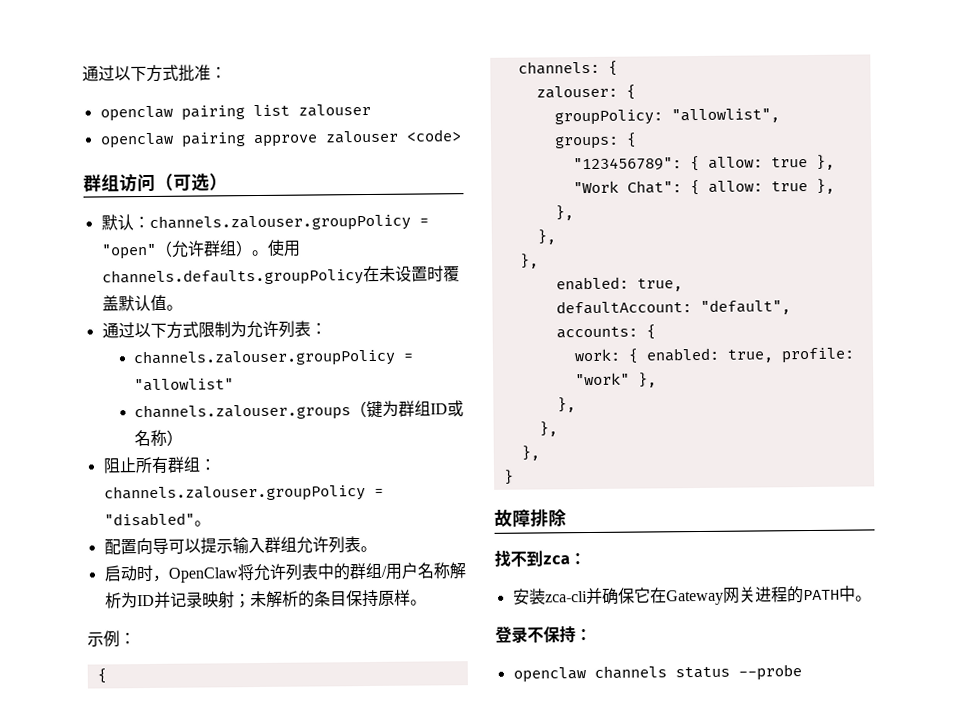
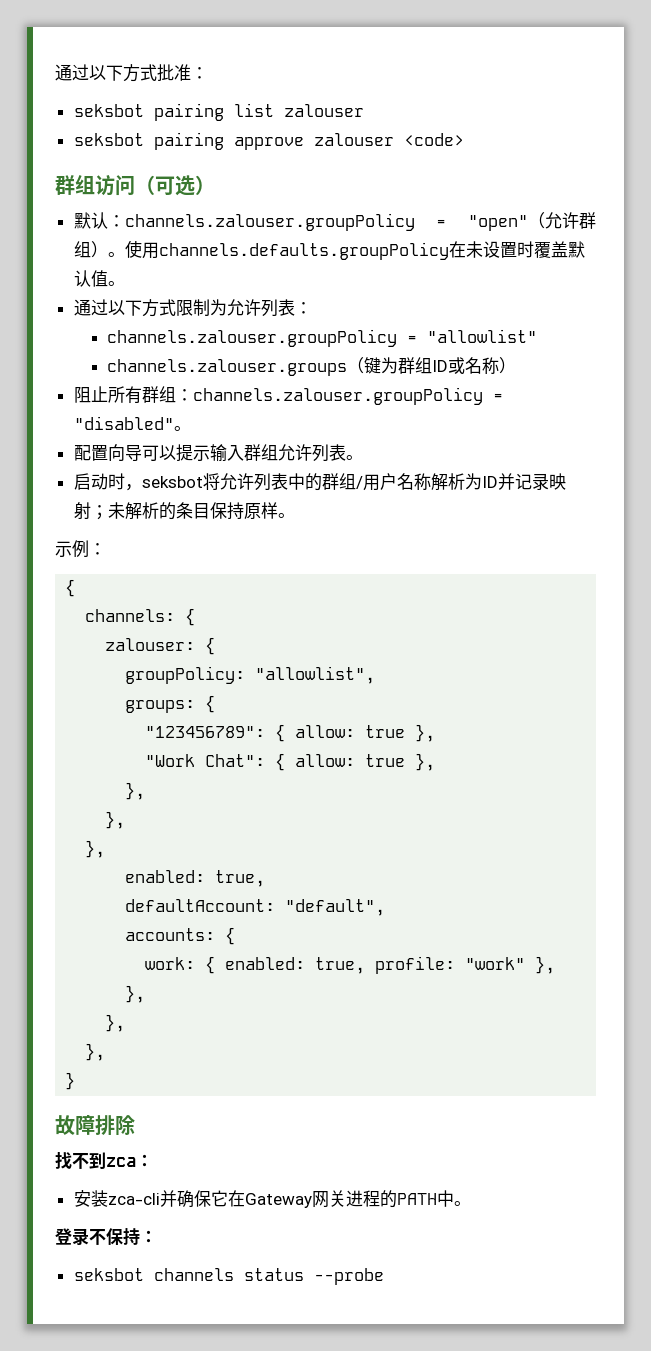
[99,105,173,122] openclaw -> [73,104,144,117] seksbot
[99,132,174,149] openclaw -> [73,133,144,146] seksbot
[167,567,238,583] OpenClaw -> [141,476,203,488] seksbot
[512,667,586,683] openclaw -> [73,1268,144,1281] seksbot

